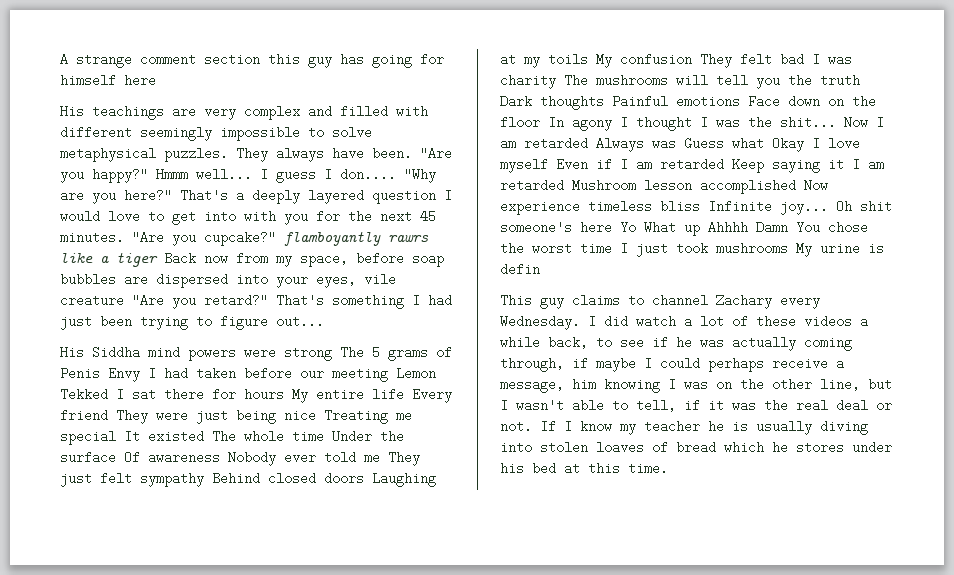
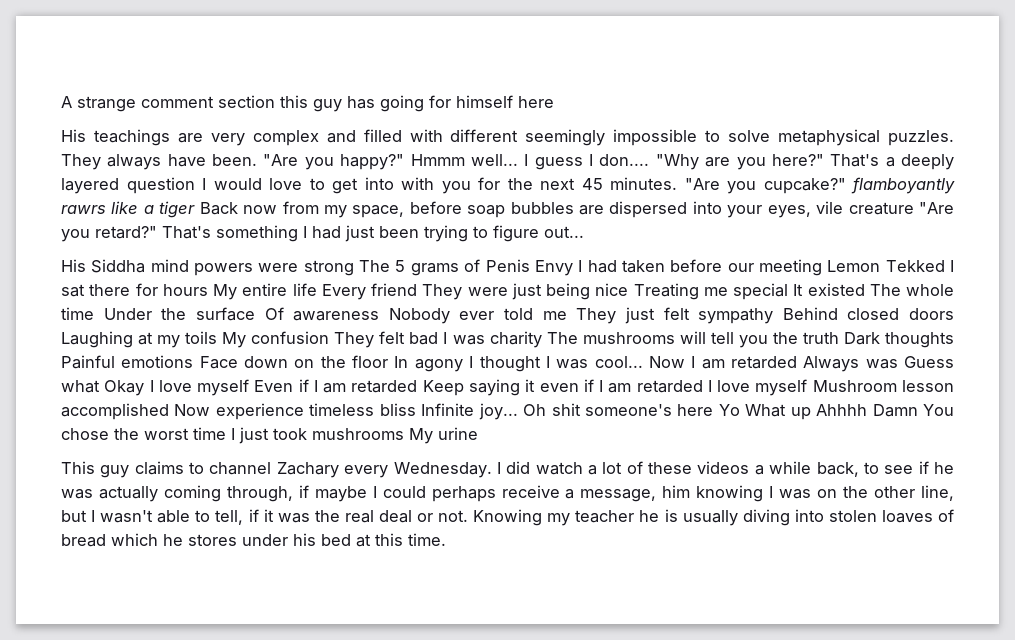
[748,116,836,129] the shit... -> [594,356,643,368] cool...
[852,158,884,171] [500,179,564,192] I am retarded -> [539,379,808,396] even if I am retarded I love myself
[868,244,884,253] [500,263,540,276] is defin -> (478, 433) none
[540,420,612,433] If I know -> [473,509,543,526] Knowing

